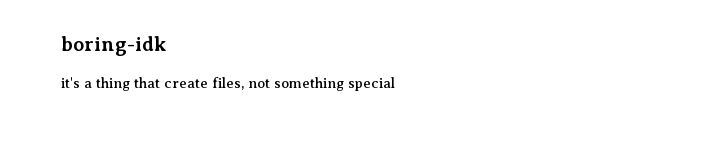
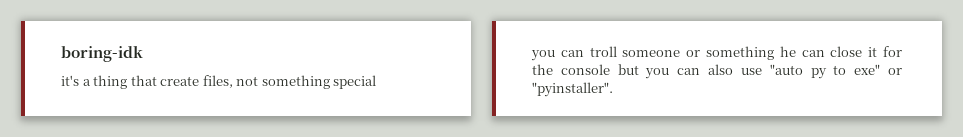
(395, 84) none -> [531,46,902,61] [532,64,902,79] [532,82,613,97] // you can troll someone or something he can close it for the console but you can also use "auto py to exe" or "pyinstaller".

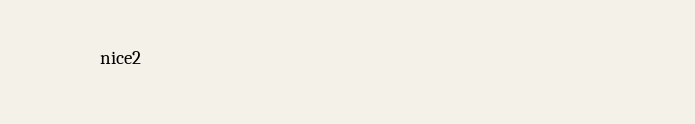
[61,45,143,62] [61,75,377,89] [531,46,902,61] [532,64,902,79] [532,82,613,97] boring-idk // it's a thing that create files, not something special // you can troll someone or something he can close it for the console but you can also use "auto py to exe" or "pyinstaller". -> [100,51,141,64] nice2

